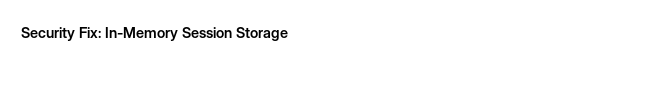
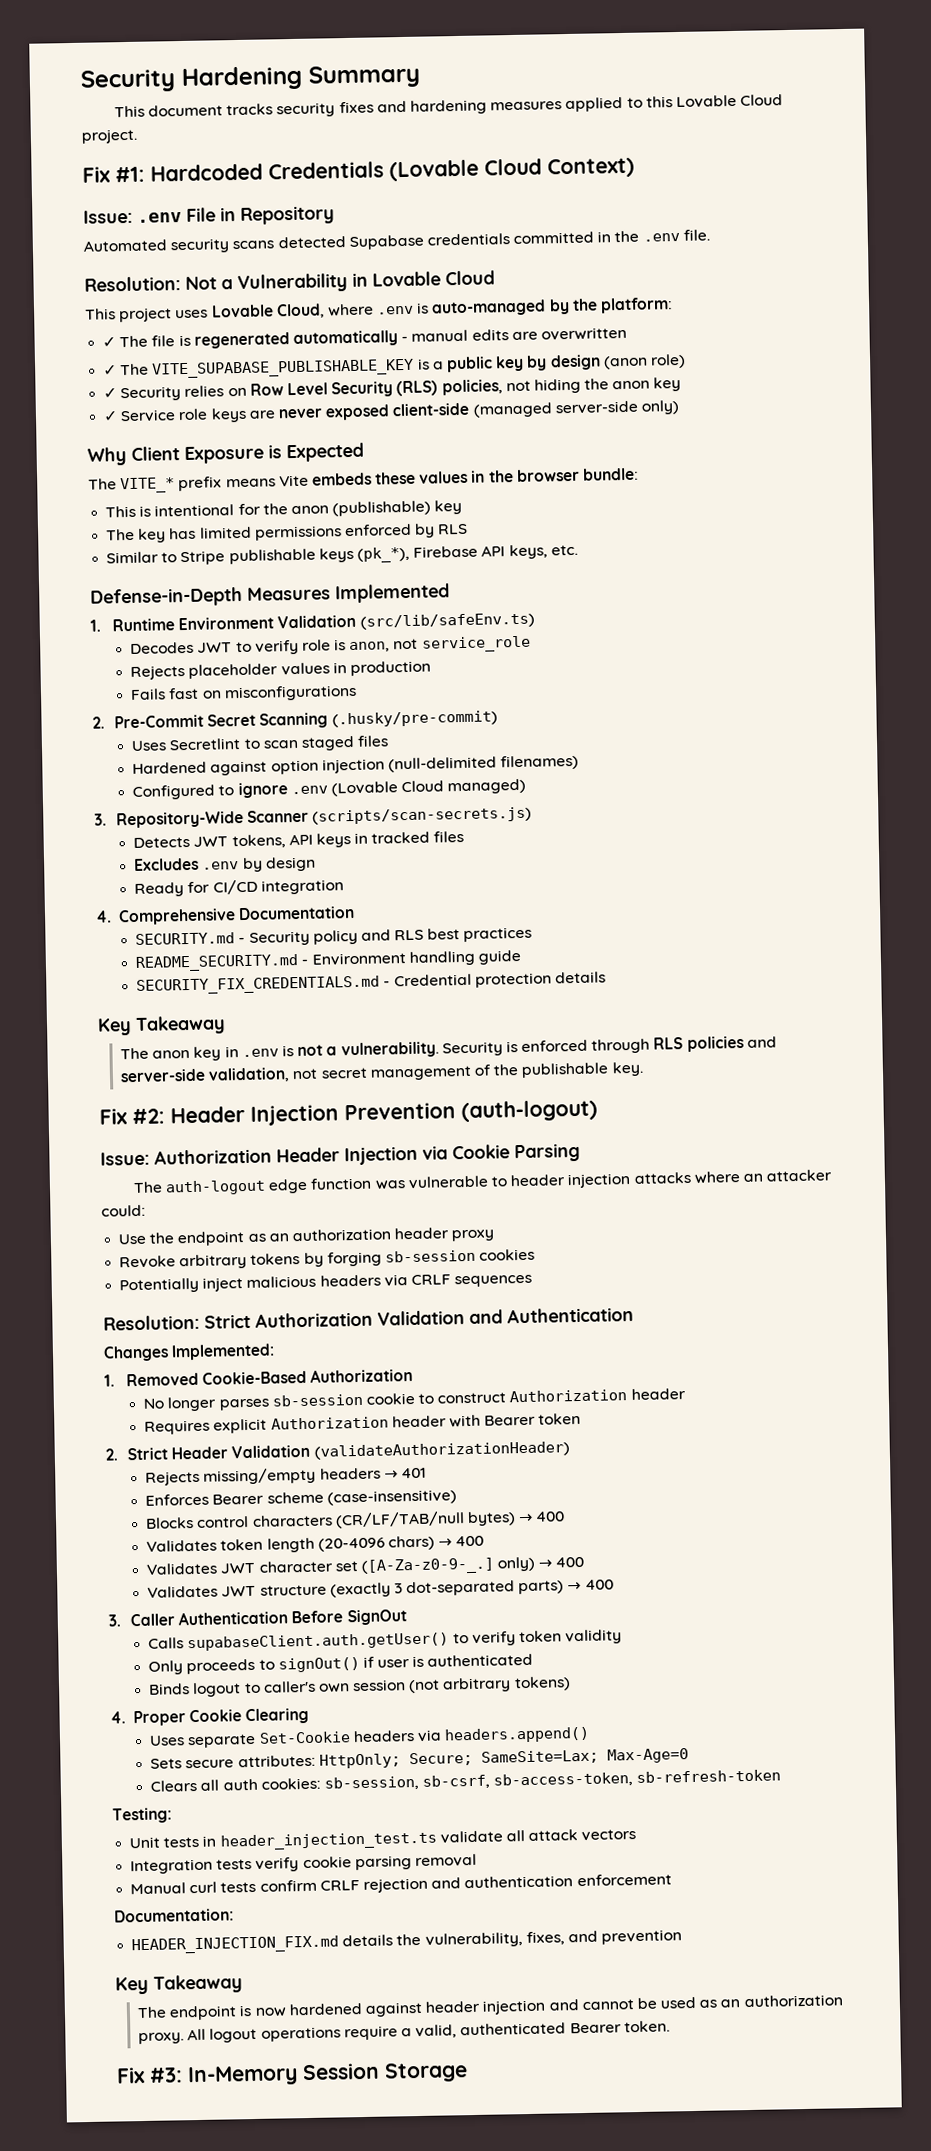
[21,27,101,41] Security Fix: -> [80,64,421,93] [113,94,784,118] [81,128,138,144] [82,157,635,183] [83,205,335,225] [83,229,710,254] [84,270,495,294] [85,297,674,323] [102,326,627,349] [103,353,686,379] [103,376,682,402] [103,400,680,423] [87,442,364,466] [88,467,640,494] [105,499,463,518] [106,523,469,543] [106,544,578,566] [90,583,450,608] [90,612,535,632] [130,635,531,655] [130,660,431,681] [130,684,357,702] [92,710,498,729] [131,735,390,751] [132,754,580,776] [132,778,527,800] [94,806,533,829] [133,830,465,849] [134,856,316,873] [134,879,344,897] [95,905,355,926] [135,926,533,946] [135,949,521,972] [136,971,606,995] [97,1015,226,1036] [120,1035,777,1061] [120,1061,644,1083] [99,1099,598,1126] [100,1142,580,1166] [132,1169,833,1196] [101,1204,146,1217] [118,1227,495,1247] [119,1248,536,1270] [119,1274,533,1294] [103,1306,634,1331] [103,1343,276,1362] [104,1367,414,1387] [143,1388,686,1412] [144,1412,582,1435] [105,1441,570,1461] [145,1467,426,1486] [145,1489,457,1506] [145,1511,566,1529] [146,1535,485,1553] [146,1556,585,1575] [147,1579,614,1598] [108,1609,407,1627] [148,1629,623,1652] [148,1653,534,1675] [148,1676,571,1698] [110,1707,310,1727] [149,1726,591,1749] [150,1748,689,1769] [150,1769,782,1792] [112,1807,172,1824] [129,1829,637,1851] [130,1853,477,1875] [130,1873,672,1895] [114,1908,234,1923] [131,1929,683,1955] [115,1974,243,1995] [137,1994,843,2021] [138,2020,670,2045] [116,2066,183,2084] Security Hardening Summary // This document tracks security fixes and hardening measures applied to this Lovable Cloud project. // Fix #1: Hardcoded Credentials (Lovable Cloud Context) // Issue: .env File in Repository // Automated security scans detected Supabase credentials committed in the .env file. // Resolution: Not a Vulnerability in Lovable Cloud // This project uses Lovable Cloud, where .env is auto-managed by the platform: // ✓ The file is regenerated automatically - manual edits are overwritten // ✓ The VITE_SUPABASE_PUBLISHABLE_KEY is a public key by design (anon role) // ✓ Security relies on Row Level Security (RLS) policies, not hiding the anon key // ✓ Service role keys are never exposed client-side (managed server-side only) // Why Client Exposure is Expected // The VITE_* prefix means Vite embeds these values in the browser bundle: // This is intentional for the anon (publishable) key // The key has limited permissions enforced by RLS // Similar to Stripe publishable keys (pk_*), Firebase API keys, etc. // Defense-in-Depth Measures Implemented // 1. Runtime Environment Validation (src/lib/safeEnv.ts) // Decodes JWT to verify role is anon, not service_role // Rejects placeholder values in production // Fails fast on misconfigurations // 2. Pre-Commit Secret Scanning (.husky/pre-commit) // Uses Secretlint to scan staged files // Hardened against option injection (null-delimited filenames) // Configured to ignore .env (Lovable Cloud managed) // 3. Repository-Wide Scanner (scripts/scan-secrets.js) // Detects JWT tokens, API keys in tracked files // Excludes .env by design // Ready for CI/CD integration // 4. Comprehensive Documentation // SECURITY.md - Security policy and RLS best practices // README_SECURITY.md - Environment handling guide // SECURITY_FIX_CREDENTIALS.md - Credential protection details // Key Takeaway // The anon key in .env is not a vulnerability. Security is enforced through RLS policies and server-side validation, not secret management of the publishable key. // Fix #2: Header Injection Prevention (auth-logout) // Issue: Authorization Header Injection via Cookie Parsing // The auth-logout edge function was vulnerable to header injection attacks where an attacker could: // Use the endpoint as an authorization header proxy // Revoke arbitrary tokens by forging sb-session cookies // Potentially inject malicious headers via CRLF sequences // Resolution: Strict Authorization Validation and Authentication // Changes Implemented: // 1. Removed Cookie-Based Authorization // No longer parses sb-session cookie to construct Authorization header // Requires explicit Authorization header with Bearer token // 2. Strict Header Validation (validateAuthorizationHeader) // Rejects missing/empty headers → 401 // Enforces Bearer scheme (case-insensitive) // Blocks control characters (CR/LF/TAB/null bytes) → 400 // Validates token length (20-4096 chars) → 400 // Validates JWT character set ([A-Za-z0-9-_.] only) → 400 // Validates JWT structure (exactly 3 dot-separated parts) → 400 // 3. Caller Authentication Before SignOut // Calls supabaseClient.auth.getUser() to verify token validity // Only proceeds to signOut() if user is authenticated // Binds logout to caller's own session (not arbitrary tokens) // 4. Proper Cookie Clearing // Uses separate Set-Cookie headers via headers.append() // Sets secure attributes: HttpOnly; Secure; SameSite=Lax; Max-Age=0 // Clears all auth cookies: sb-session, sb-csrf, sb-access-token, sb-refresh-token // Testing: // Unit tests in header_injection_test.ts validate all attack vectors // Integration tests verify cookie parsing removal // Manual curl tests confirm CRLF rejection and authentication enforcement // Documentation: // HEADER_INJECTION_FIX.md details the vulnerability, fixes, and prevention // Key Takeaway // The endpoint is now hardened against header injection and cannot be used as an authorization proxy. All logout operations require a valid, authenticated Bearer token. // Fix #3:

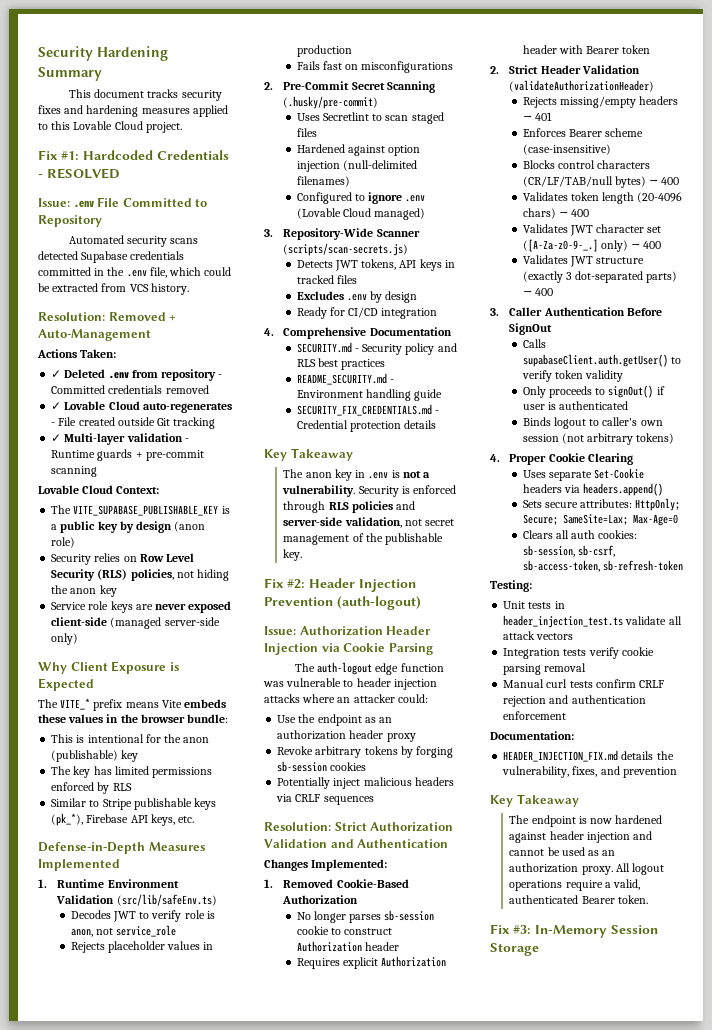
[389,157,635,182] (Lovable Cloud Context) -> [38,168,120,179] - RESOLVED
[220,207,236,222] in -> [122,198,208,207] Committed to
[682,229,710,241] [84,270,495,294] [85,297,674,323] [102,326,627,349] [103,364,118,376] file. // Resolution: Not a Vulnerability in Lovable Cloud // This project uses Lovable Cloud, where .env is auto-managed by the platform: // ✓ The file is regenerated automatically - manual edits are overwritten // ✓ -> [149,267,232,278] [38,283,189,295] [38,312,177,321] [38,329,151,341] [37,349,117,358] [51,369,223,381] [51,385,209,394] [51,401,232,413] [51,417,216,429] [51,433,189,445] [51,449,204,461] [51,466,98,477] [38,485,160,494] file, which could be extracted from VCS history. // Resolution: Removed + Auto-Management // Actions Taken: // ✓ Deleted .env from repository - Committed credentials removed // ✓ Lovable Cloud auto-regenerates - File created outside Git tracking // ✓ Multi-layer validation - Runtime guards + pre-commit scanning // Lovable Cloud Context: //
[103,387,118,399] ✓ -> (76, 542) none
[103,410,119,422] ✓ -> (117, 591) none

